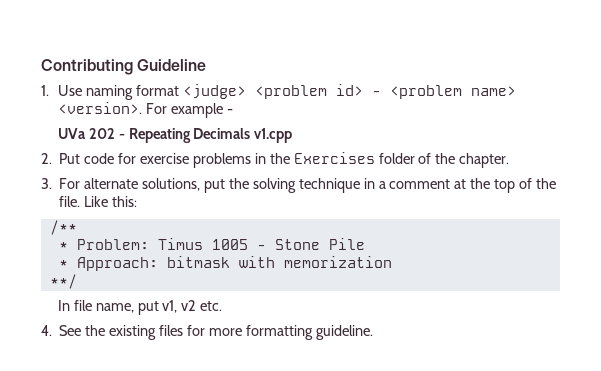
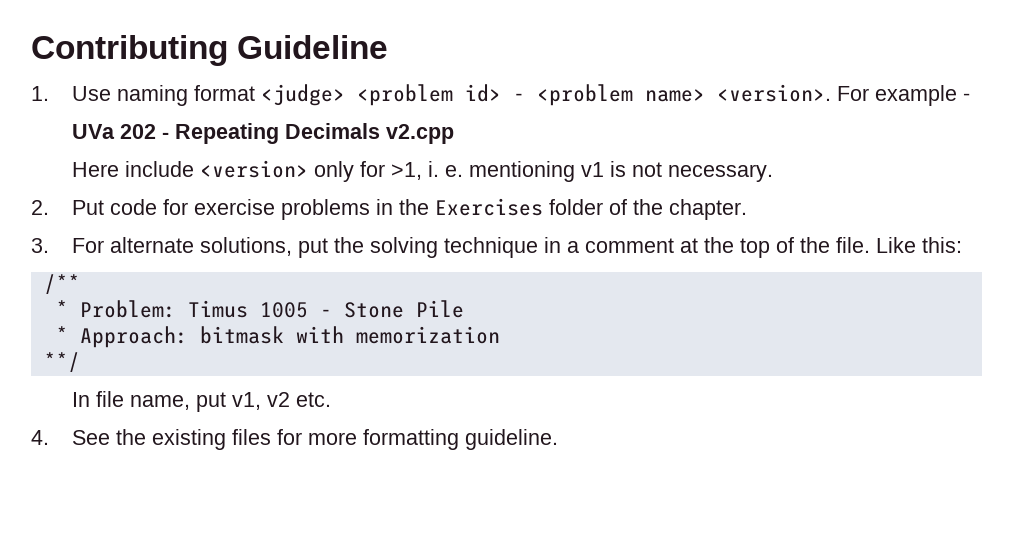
[254,128,293,143] v1.cpp -> [385,124,454,144] [71,160,773,182] v2.cpp // Here include <version> only for >1, i. e. mentioning v1 is not necessary.

